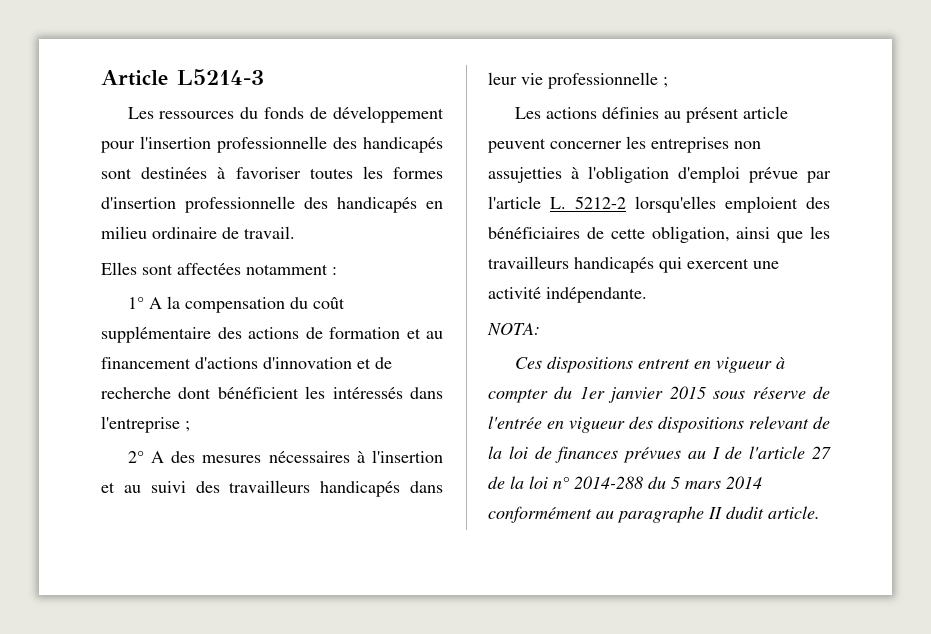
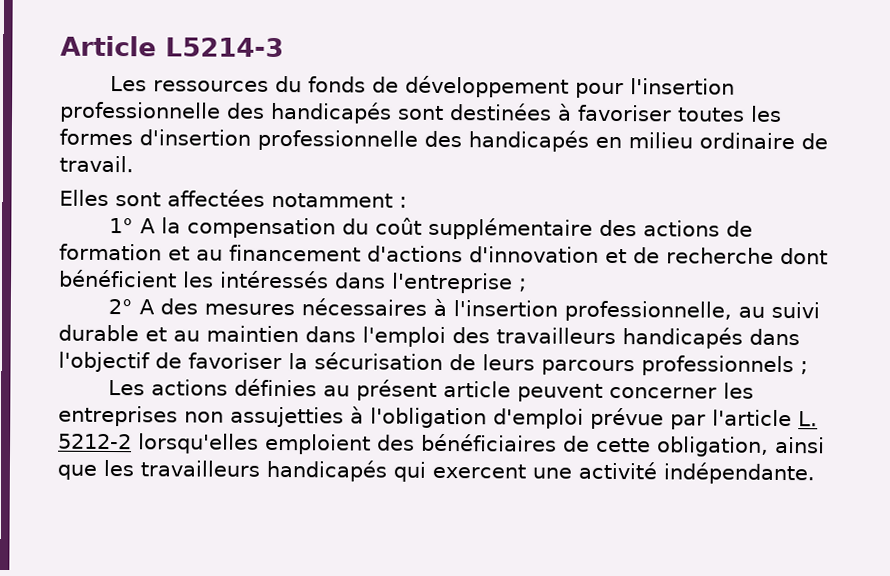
[101,480,443,497] [488,72,658,89] et au suivi des travailleurs handicapés dans leur vie professionnelle -> [564,300,821,322] [58,324,800,349] [58,351,794,377] professionnelle, au suivi durable et au maintien dans l'emploi des travailleurs handicapés dans l'objectif de favoriser la sécurisation de leurs parcours professionnels
[487,322,540,335] [514,356,785,373] [488,386,830,403] [488,416,830,433] [488,446,831,463] [488,476,762,489] [488,506,820,523] // NOTA: // Ces dispositions entrent en vigueur à compter du 1er janvier 2015 sous réserve de l'entrée en vigueur des dispositions relevant de la loi de finances prévues au I de l'article 27 de la loi n° 2014-288 du 5 mars 2014 conformément au paragraphe II dudit article. -> (815, 473) none

